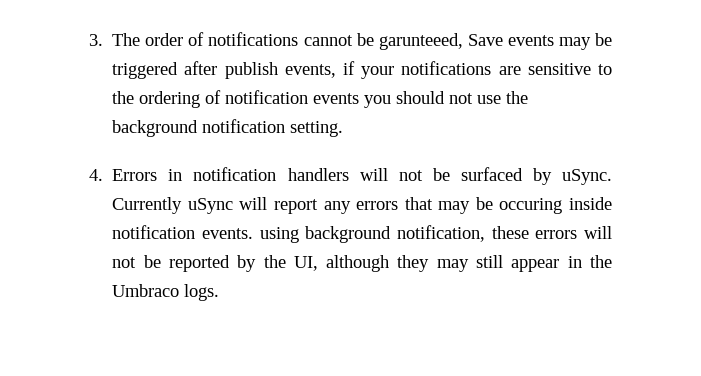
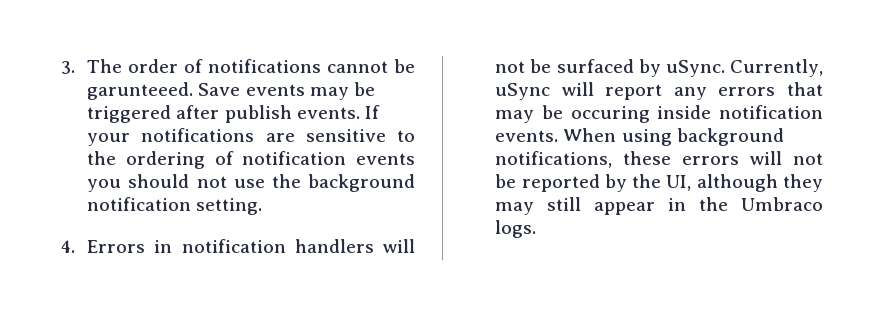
[378,33,463,50] garunteeed, -> [87,82,194,100] garunteeed.
[284,61,356,78] events, if -> [296,105,380,119] events. If
[112,197,183,214] Currently -> [730,59,823,77] Currently,
(253, 233) none -> [563,128,617,142] When
[396,225,485,242] notification, -> [495,151,613,168] notifications,

